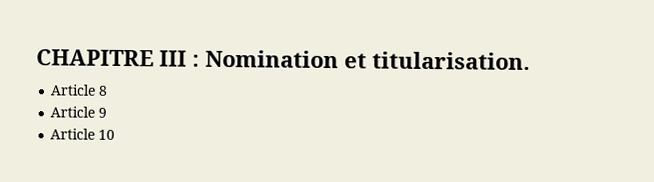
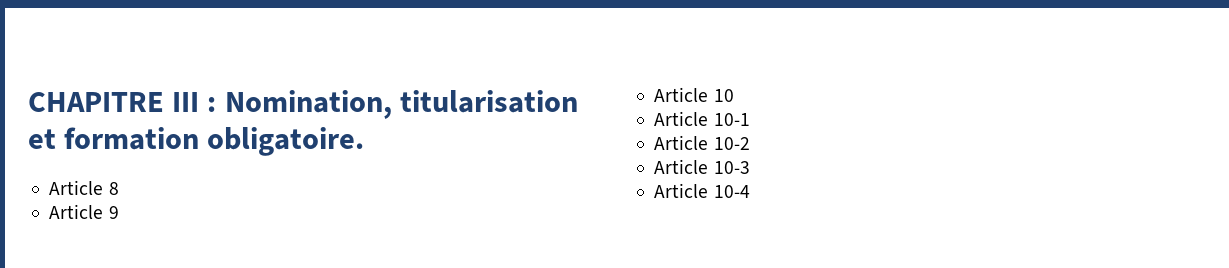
[205,49,530,70] Nomination et titularisation. -> [224,90,578,119] [28,127,365,156] Nomination, titularisation et formation obligatoire.
(116, 134) none -> [654,111,750,126] [654,135,750,150] [654,159,750,174] [654,183,750,198] // Article 10-1 // Article 10-2 // Article 10-3 // Article 10-4

